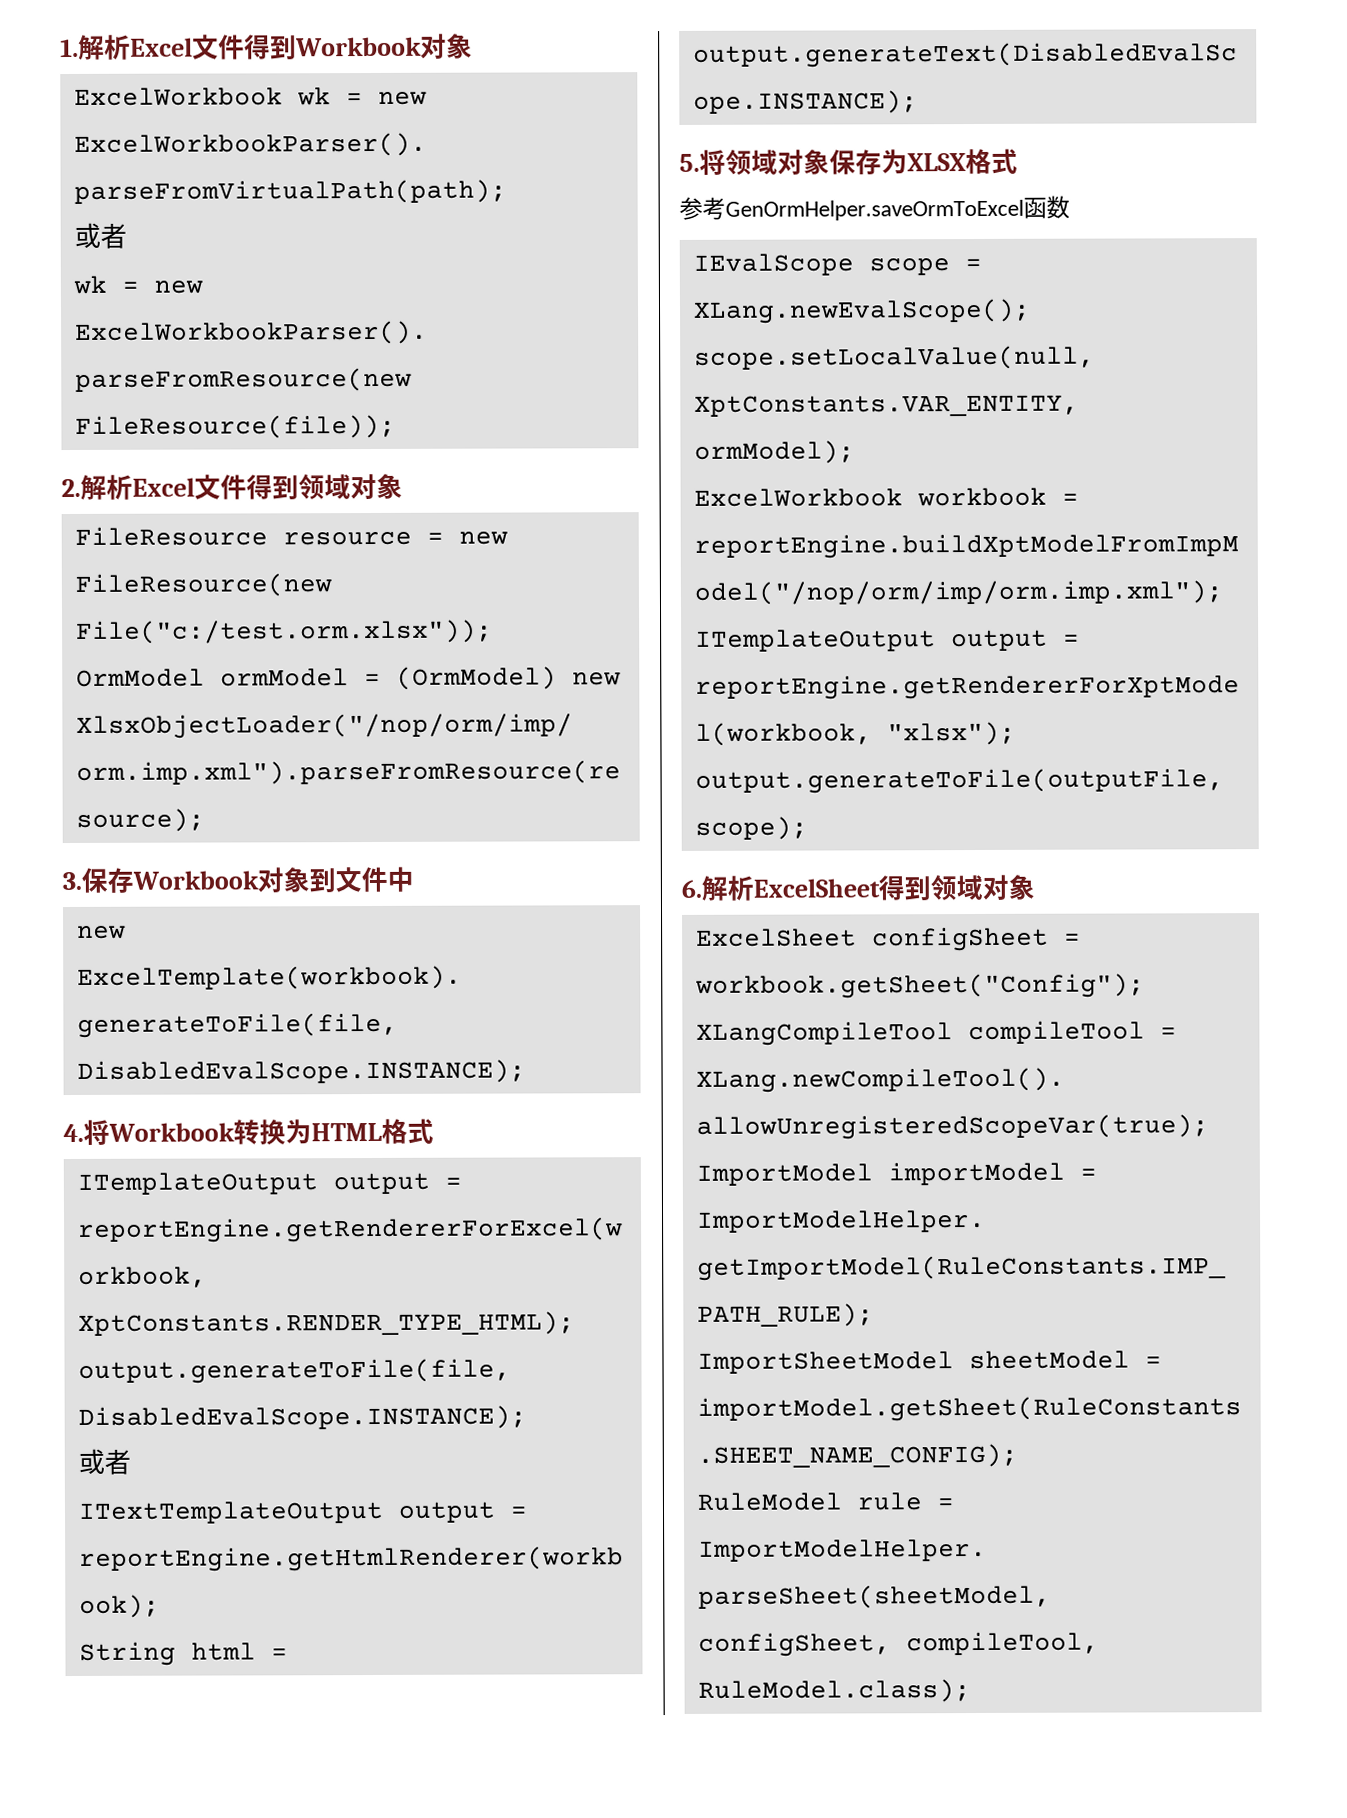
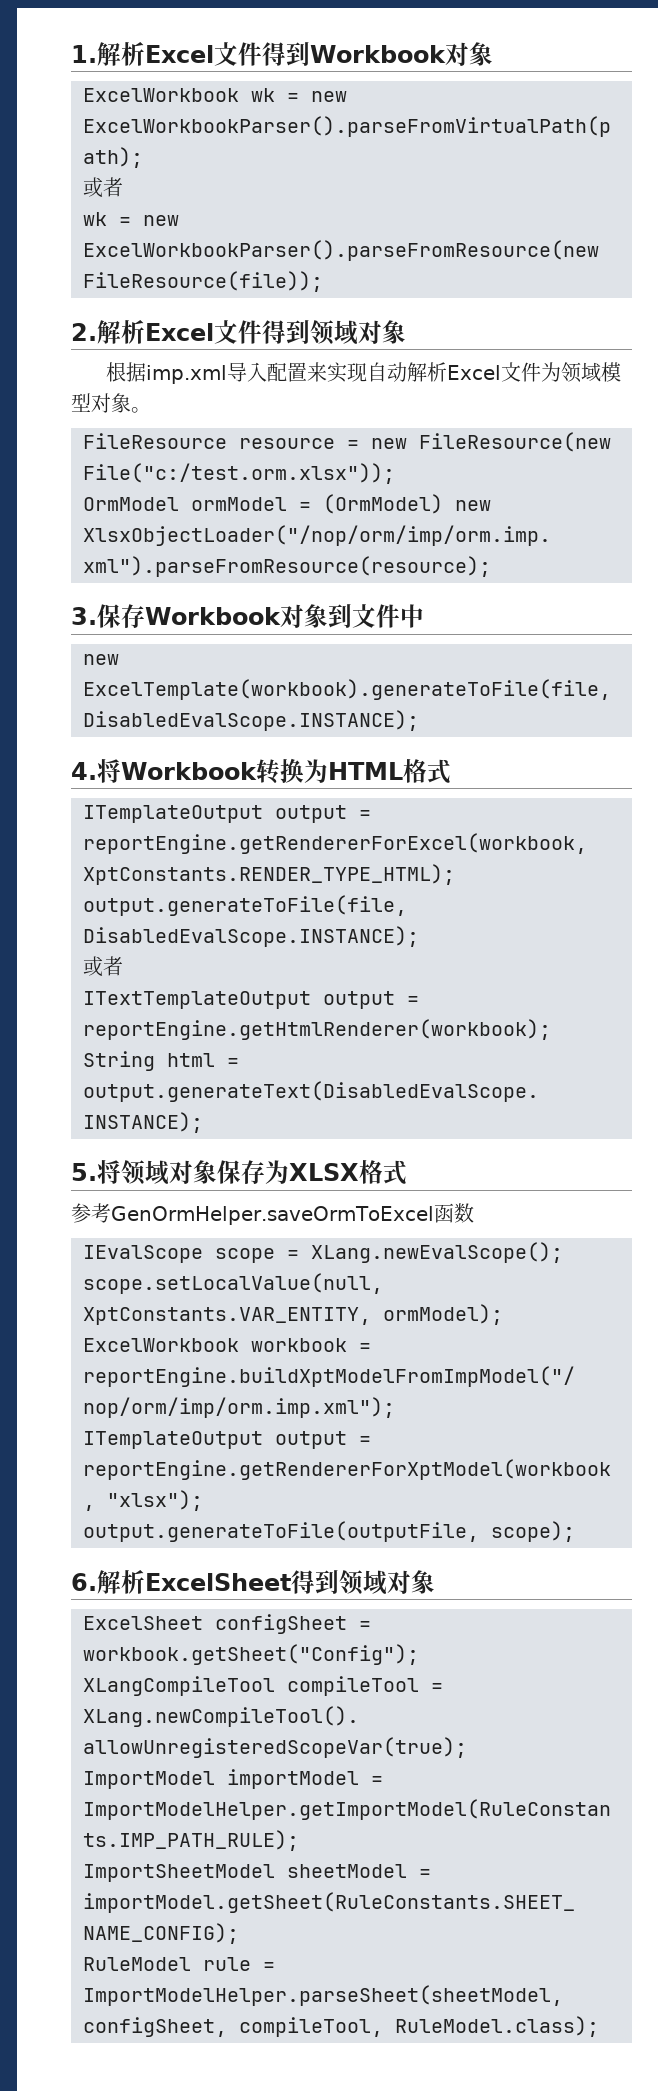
(403, 486) none -> [105,362,621,384] [71,393,151,413] // 根据imp.xml导入配置来实现自动解析Excel文件为领域模型对象。

